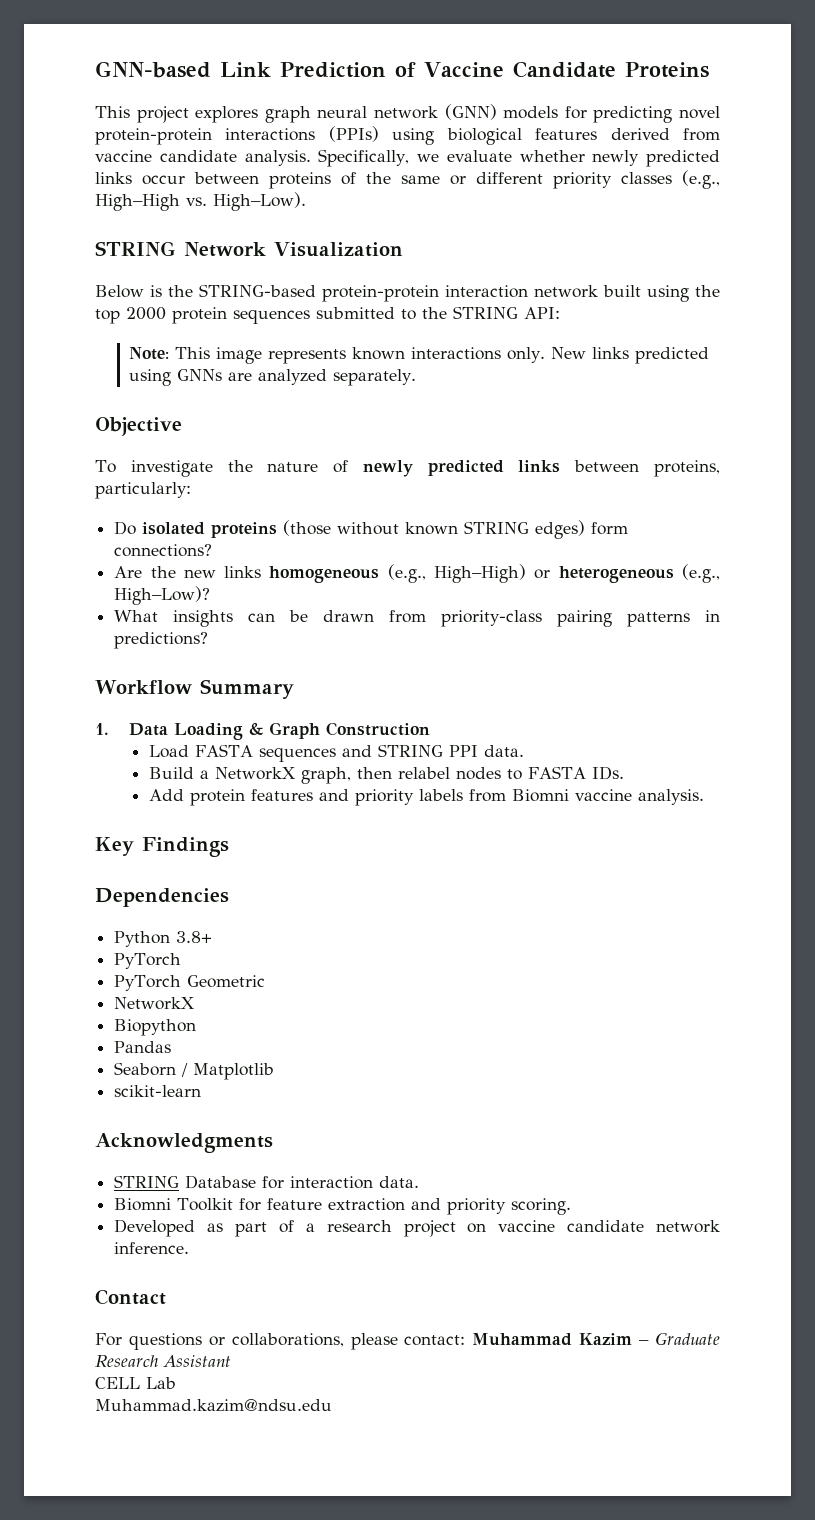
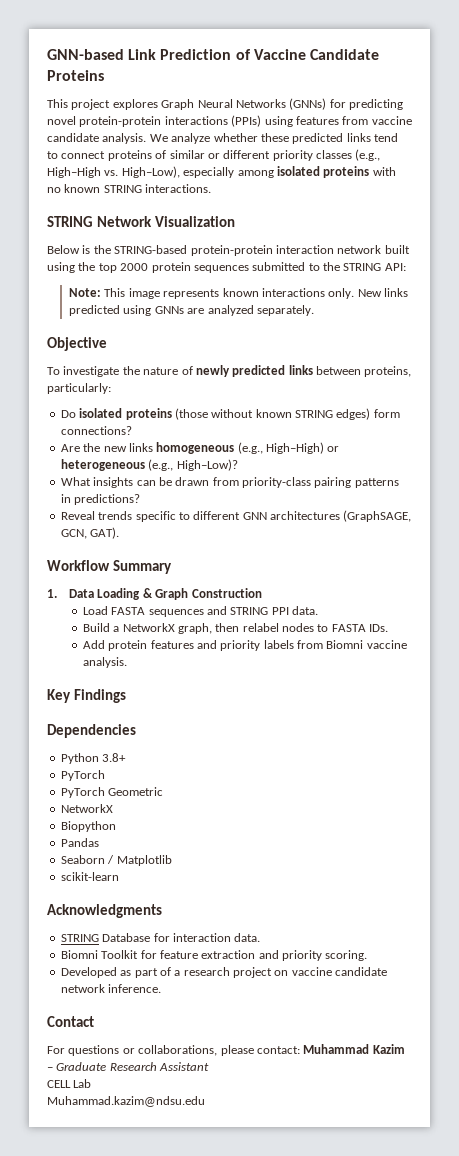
[264,104,559,123] graph neural network (GNN) models -> [161,98,327,110] Graph Neural Networks (GNNs)
[446,128,670,145] biological features derived -> [295,116,339,125] features
[318,149,720,167] [95,172,440,189] Specifically, we evaluate whether newly predicted links occur between proteins of the same -> [149,133,398,144] [47,150,205,161] We analyze whether these predicted links tend to connect proteins of similar
[213,192,306,211] High–Low). -> [121,166,396,178] [47,184,212,193] High–Low), especially among isolated proteins with no known STRING interactions.
(209, 640) none -> [60,510,412,522] [60,527,120,539] // Reveal trends specific to different GNN architectures (GraphSAGE, GCN, GAT).

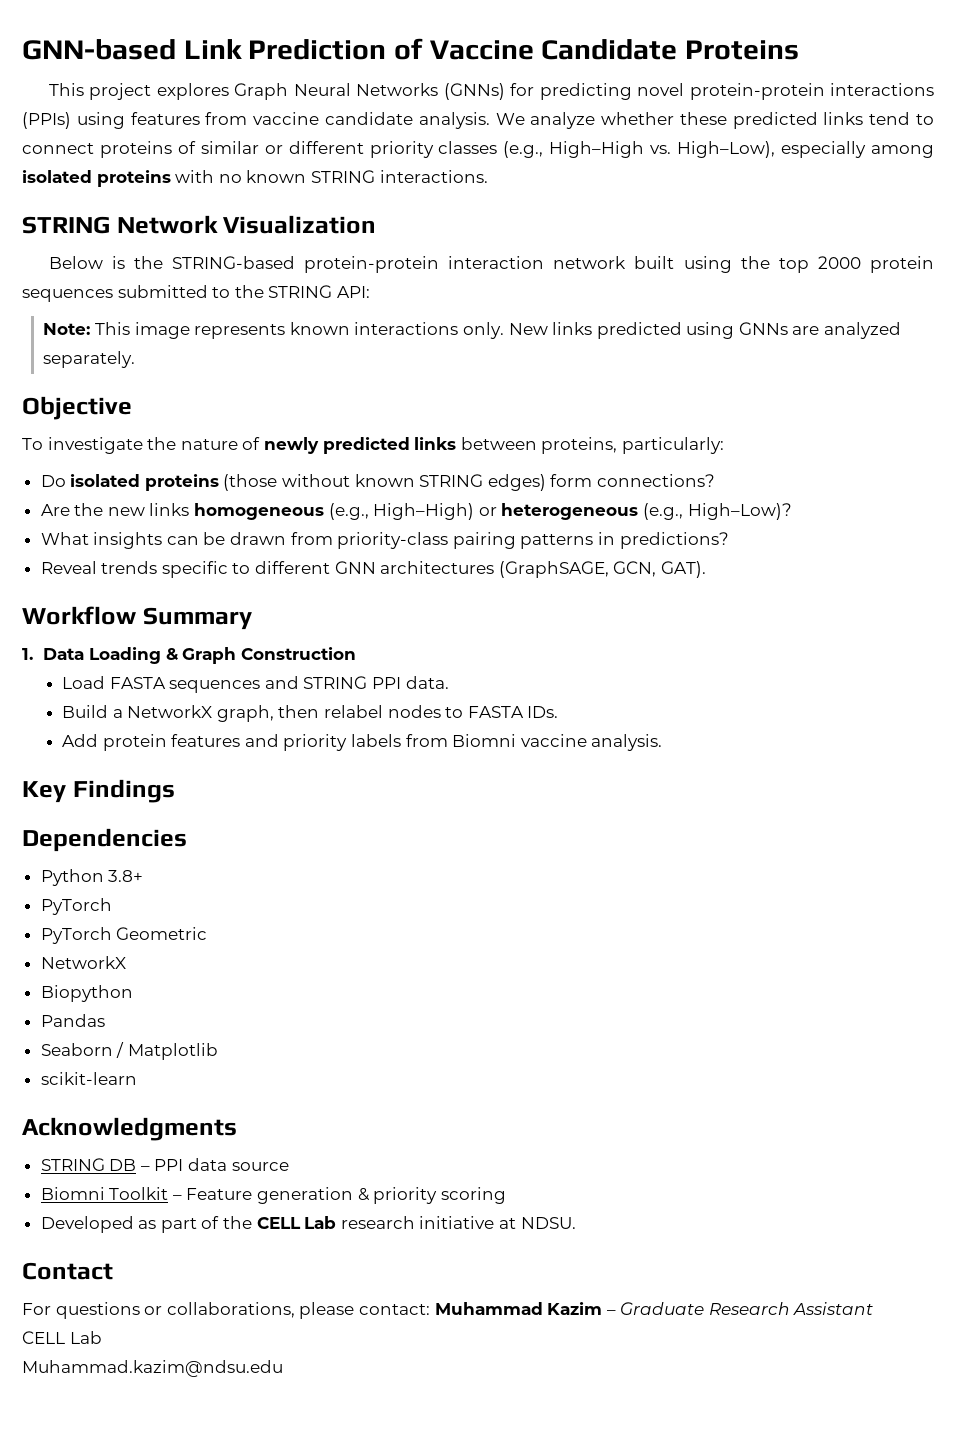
[102,933,261,942] [60,950,368,961] [60,967,388,978] [60,984,162,993] Database for interaction data. // Biomni Toolkit for feature extraction and priority scoring. // Developed as part of a research project on vaccine candidate network inference. -> [109,1158,289,1171] [40,1187,506,1204] [40,1216,576,1233] DB – PPI data source // Biomni Toolkit – Feature generation & priority scoring // Developed as part of the CELL Lab research initiative at NDSU.

